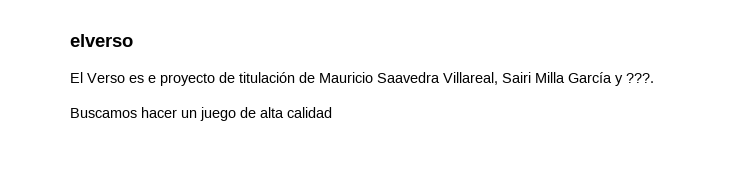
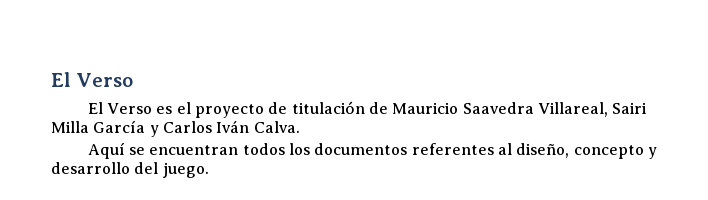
[70,34,133,47] elverso -> [51,72,134,87] El Verso
[148,75,156,83] e -> [176,102,191,114] el
[626,73,654,83] [70,107,332,121] ???. // Buscamos hacer un juego de alta calidad -> [162,120,300,133] [87,142,657,159] [51,162,209,178] Carlos Iván Calva. // Aquí se encuentran todos los documentos referentes al diseño, concepto y desarrollo del juego.

